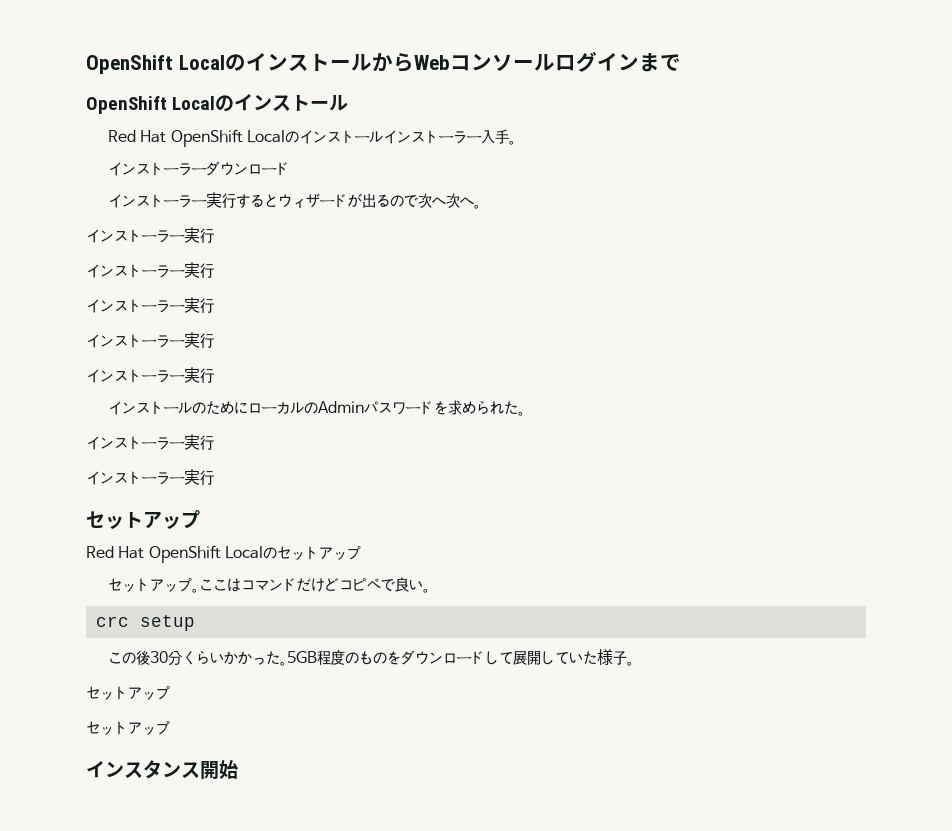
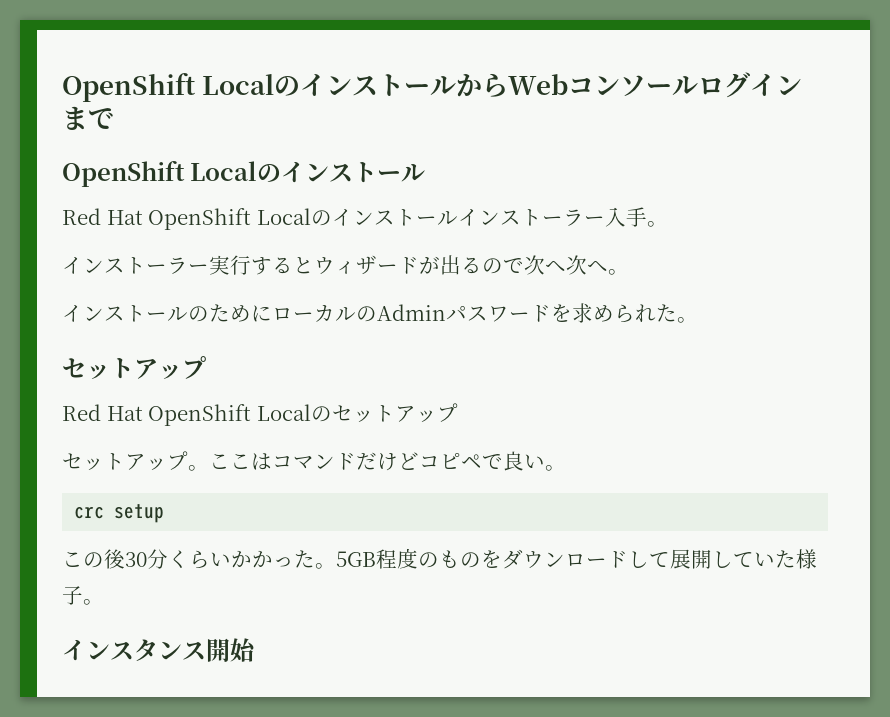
[107,161,290,176] // インストーラーダウンロード -> (668, 224) none
[86,227,214,243] [86,262,214,278] [86,297,214,313] [86,332,214,348] [86,367,214,383] // インストーラー実行 // インストーラー実行 // インストーラー実行 // インストーラー実行 // インストーラー実行 -> (629, 272) none
[86,434,214,450] [86,469,214,485] // インストーラー実行 // インストーラー実行 -> (698, 320) none
[86,685,170,700] [86,720,170,735] // セットアップ // セットアップ -> (104, 602) none

